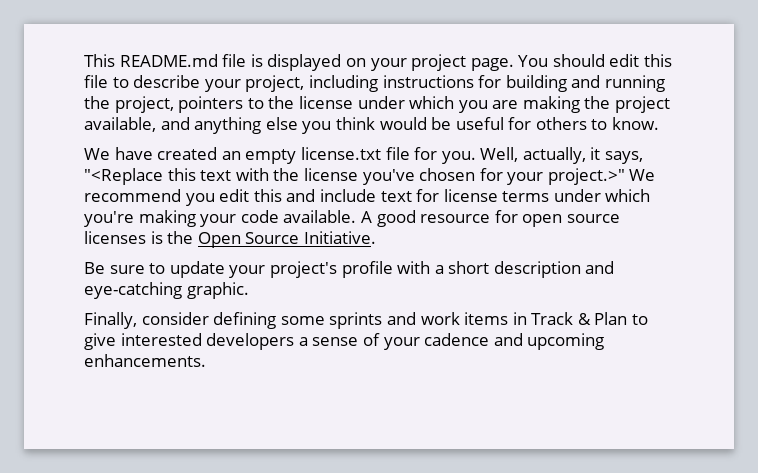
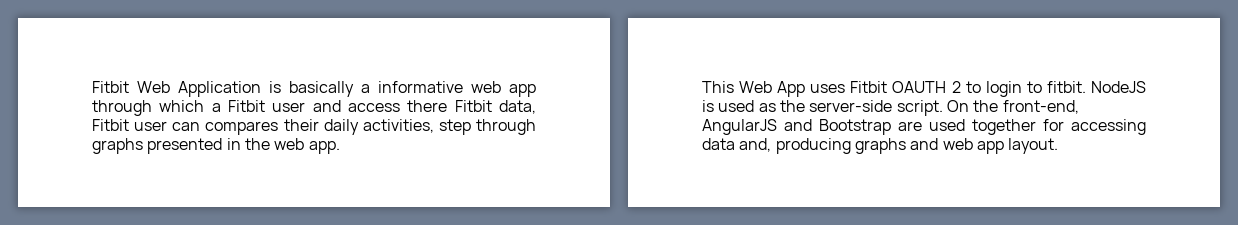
[84,54,673,71] [84,75,665,92] [84,96,671,113] [84,117,660,134] [84,147,644,164] [84,168,656,185] [84,189,651,206] [84,210,620,227] [84,231,376,248] [84,261,615,278] [84,282,249,299] [84,312,649,329] [84,333,605,350] [84,354,206,367] This README.md file is displayed on your project page. You should edit this file to describe your project, including instructions for building and running the project, pointers to the license under which you are making the project available, and anything else you think would be useful for others to know. // We have created an empty license.txt file for you. Well, actually, it says, "<Replace this text with the license you've chosen for your project.>" We recommend you edit this and include text for license terms under which you're making your code available. A good resource for open source licenses is the Open Source Initiative. // Be sure to update your project's profile with a short description and eye-catching graphic. // Finally, consider defining some sprints and work items in Track & Plan to give interested developers a sense of your cadence and upcoming enhancements. -> [92,81,536,97] [92,100,536,116] [92,119,536,135] [92,138,340,154] [702,81,1146,97] [702,100,1079,116] [702,119,1146,135] [702,138,1059,154] Fitbit Web Application is basically a informative web app through which a Fitbit user and access there Fitbit data, Fitbit user can compares their daily activities, step through graphs presented in the web app. // This Web App uses Fitbit OAUTH 2 to login to fitbit. NodeJS is used as the server-side script. On the front-end, AngularJS and Bootstrap are used together for accessing data and, producing graphs and web app layout.

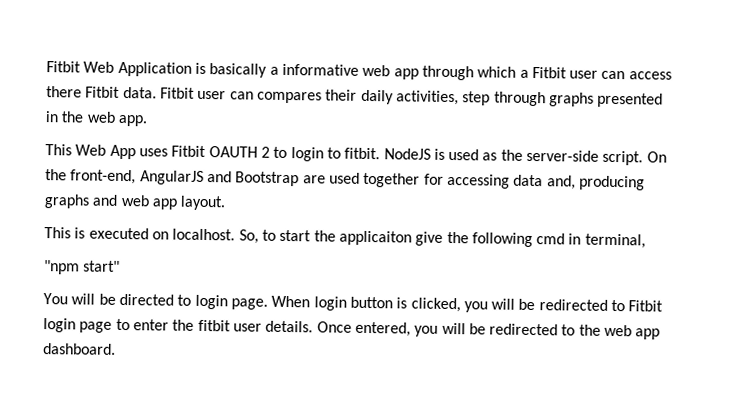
[312,100,341,112] and -> [601,70,626,80] can
[498,100,536,114] data, -> [122,86,157,99] data.
(1059, 146) none -> [44,227,646,249] [44,260,121,275] [43,293,664,313] [43,318,661,340] [43,343,116,355] // This is executed on localhost. So, to start the applicaiton give the following cmd in terminal, // "npm start" // You will be directed to login page. When login button is clicked, you will be redirected to Fitbit login page to enter the fitbit user details. Once entered, you will be redirected to the web app dashboard.

